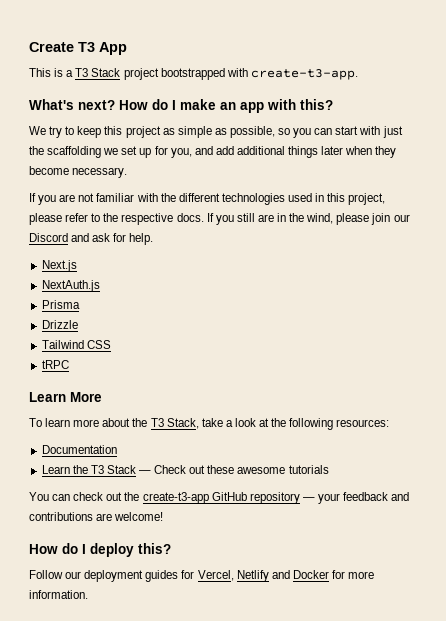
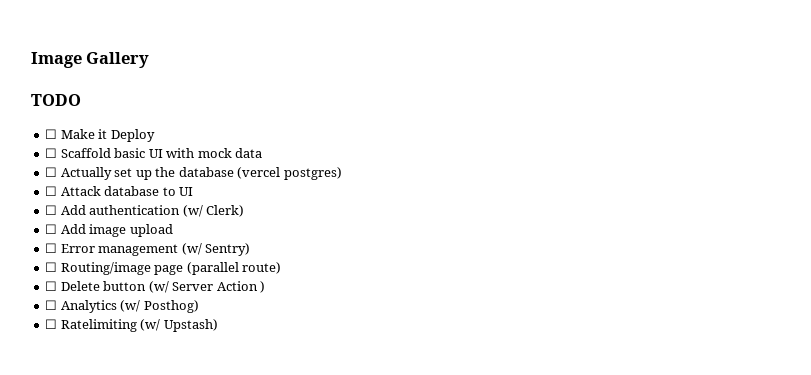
[29,42,127,55] [29,68,358,80] [29,99,333,113] [29,126,403,138] [29,146,397,158] [29,166,128,178] [29,193,386,205] [29,213,410,225] [29,233,154,245] [41,260,77,272] [41,280,100,292] [41,300,80,309] [41,320,78,329] [41,340,111,349] [41,360,69,369] [29,392,102,402] [29,418,390,430] [41,445,117,454] [41,465,329,474] [29,492,410,504] [29,512,164,521] [29,543,171,557] [29,570,375,582] [29,590,88,599] Create T3 App // This is a T3 Stack project bootstrapped with create-t3-app. // What's next? How do I make an app with this? // We try to keep this project as simple as possible, so you can start with just the scaffolding we set up for you, and add additional things later when they become necessary. // If you are not familiar with the different technologies used in this project, please refer to the respective docs. If you still are in the wind, please join our Discord and ask for help. // Next.js // NextAuth.js // Prisma // Drizzle // Tailwind CSS // tRPC // Learn More // To learn more about the T3 Stack, take a look at the following resources: // Documentation // Learn the T3 Stack — Check out these awesome tutorials // You can check out the create-t3-app GitHub repository — your feedback and contributions are welcome! // How do I deploy this? // Follow our deployment guides for Vercel, Netlify and Docker for more information. -> [31,52,150,68] [31,94,81,106] [45,129,155,142] [45,148,263,158] [45,167,342,180] [45,186,194,196] [45,205,245,217] [45,224,173,237] [45,243,251,256] [45,262,282,275] [45,281,266,293] [45,300,199,313] [45,319,218,332] Image Gallery // TODO // ☐ Make it Deploy // ☐ Scaffold basic UI with mock data // ☐ Actually set up the database (vercel postgres) // ☐ Attack database to UI // ☐ Add authentication (w/ Clerk) // ☐ Add image upload // ☐ Error management (w/ Sentry) // ☐ Routing/image page (parallel route) // ☐ Delete button (w/ Server Action ) // ☐ Analytics (w/ Posthog) // ☐ Ratelimiting (w/ Upstash)

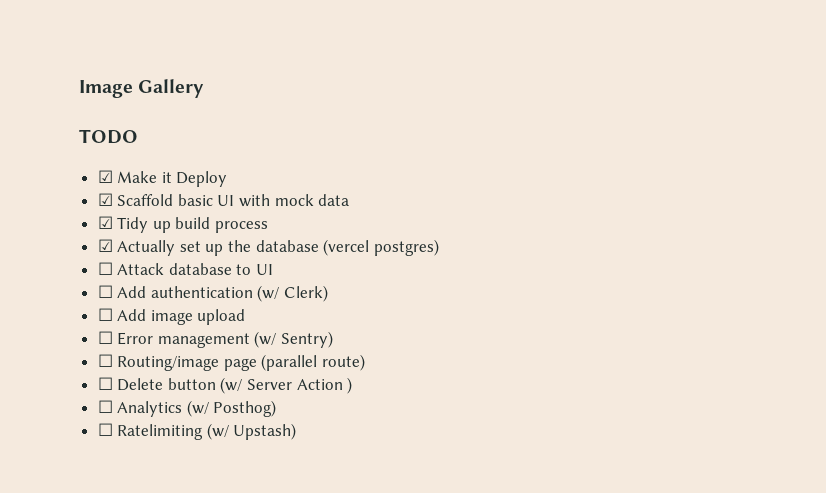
[45,129,58,139] ☐ -> [97,170,113,183] ☑
[45,148,58,158] ☐ -> [97,193,113,206] ☑
[45,167,58,177] ☐ -> [97,216,269,233] [97,239,113,252] ☑ Tidy up build process // ☑

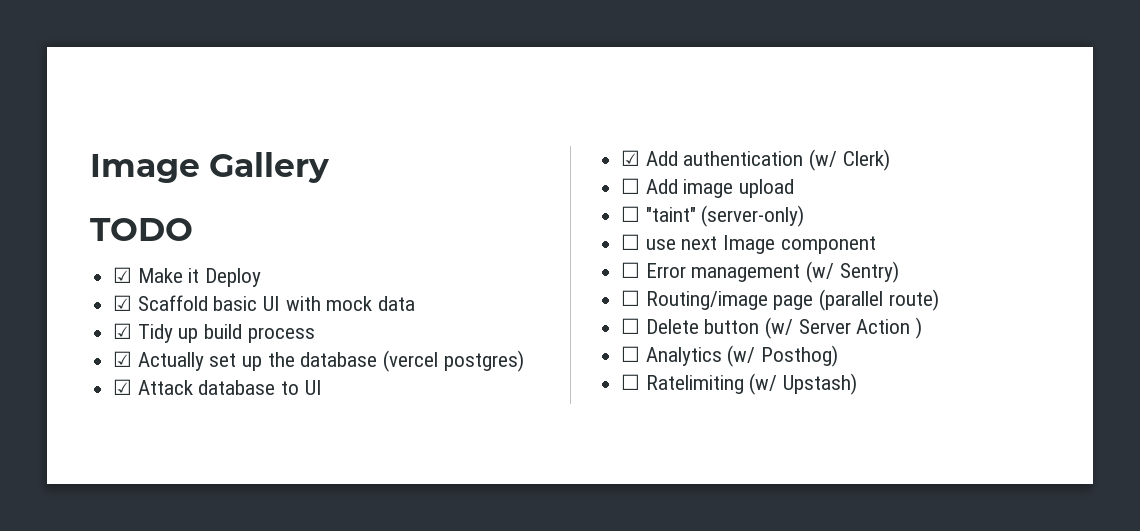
[97,262,113,275] ☐ -> [113,379,133,395] ☑
[97,285,113,298] ☐ -> [621,150,641,166] ☑
(246, 317) none -> [621,205,805,227] [621,234,876,254] // ☐ "taint" (server-only) // ☐ use next Image component

